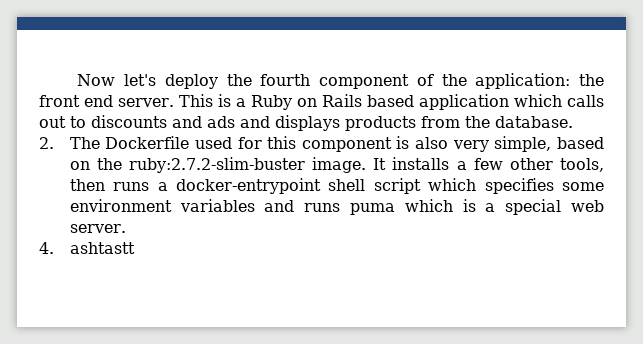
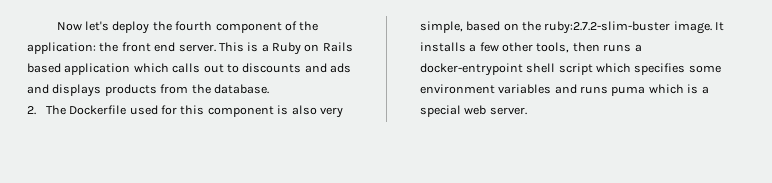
[39,242,135,254] // 4. ashtastt -> (527, 111) none

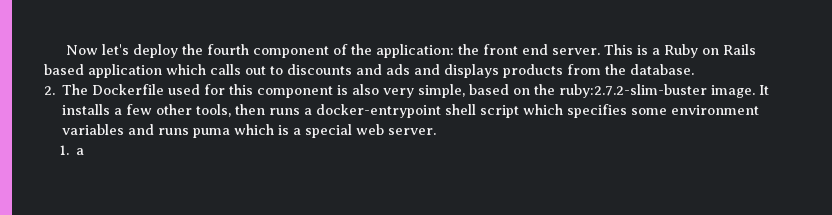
(527, 111) none -> [59,145,85,155] // 1. a

